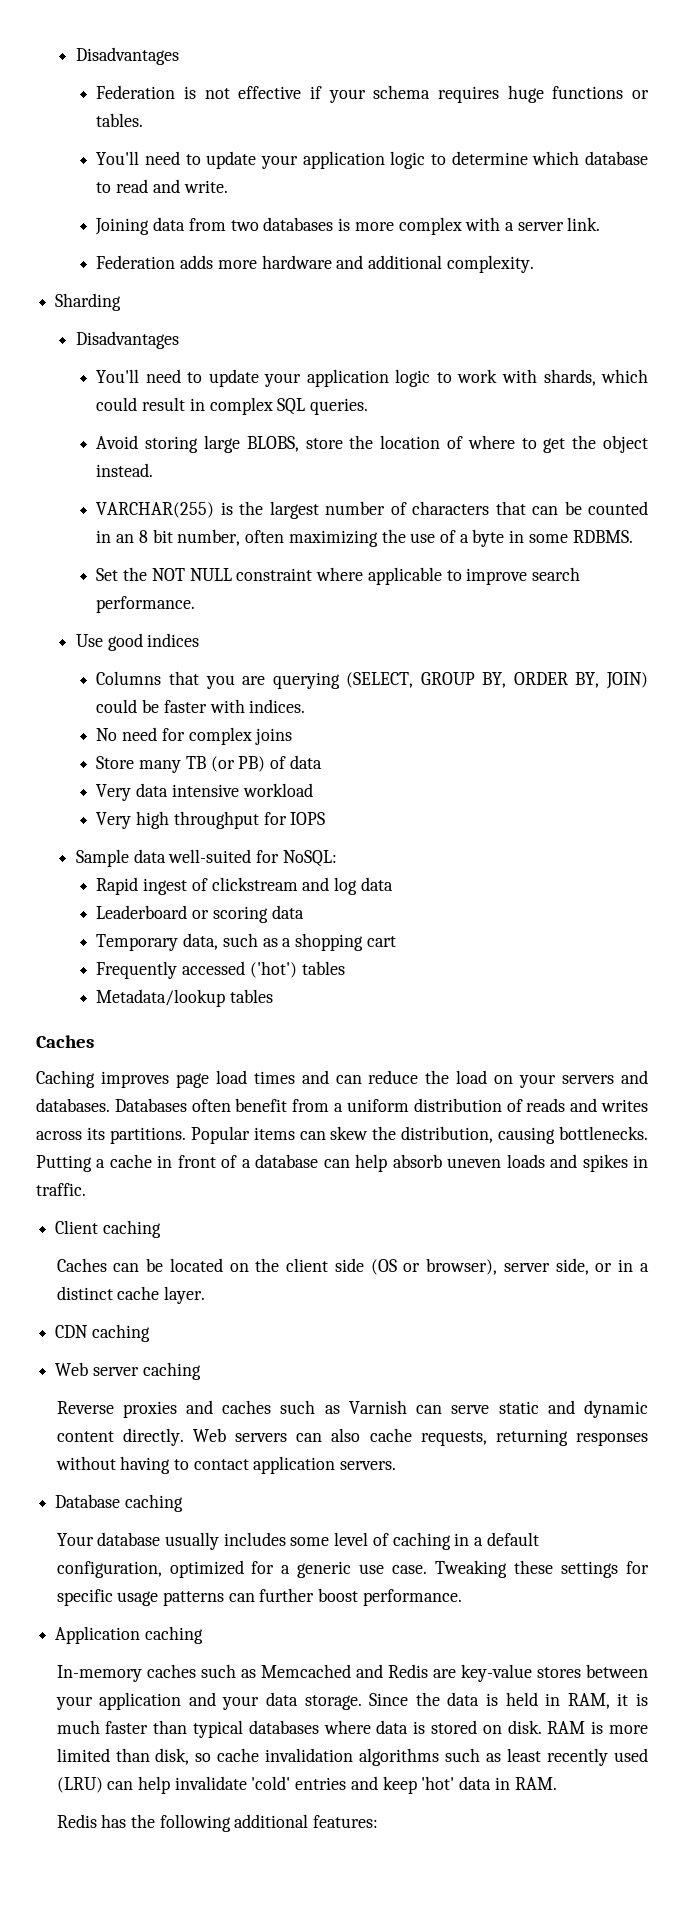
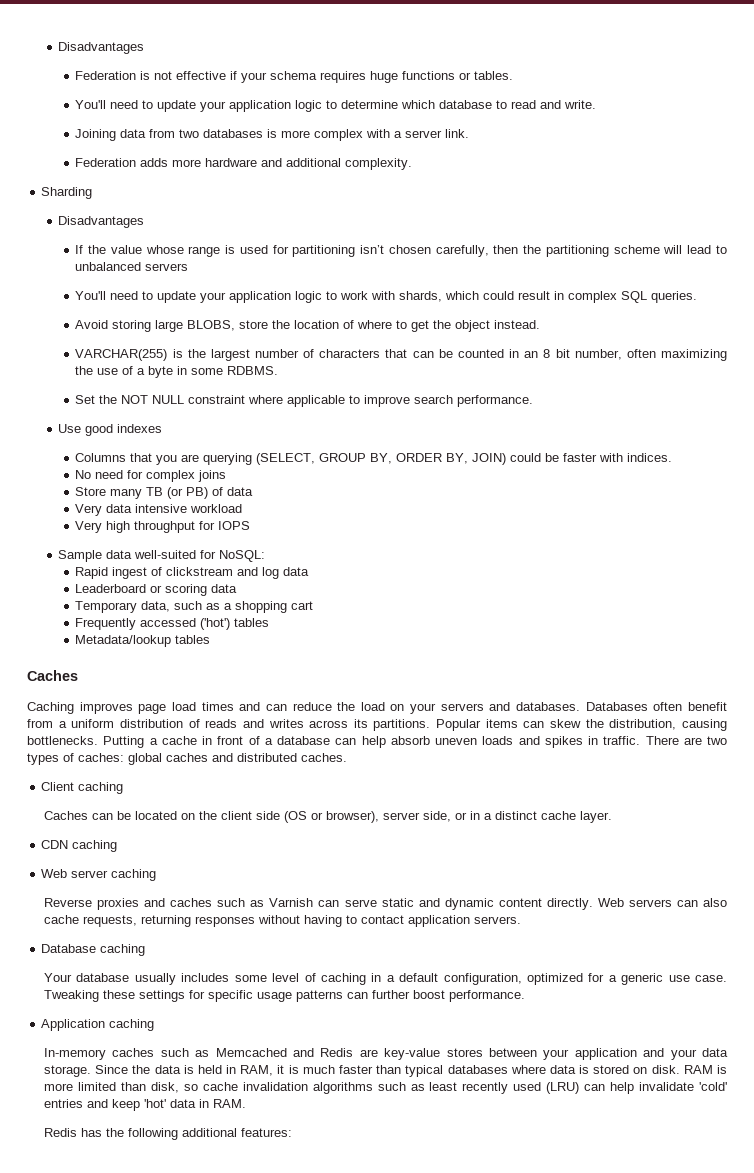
(179, 340) none -> [75,245,727,257] [75,262,189,271] // If the value whose range is used for partitioning isn’t chosen carefully, then the partitioning scheme will lead to unbalanced servers
[147,633,200,647] indices -> [117,424,163,433] indexes
(86, 1189) none -> [645,736,727,745] [27,753,347,765] There are two types of caches: global caches and distributed caches.

